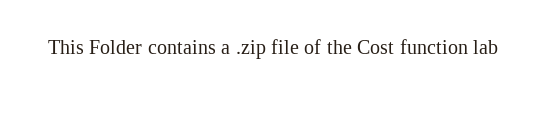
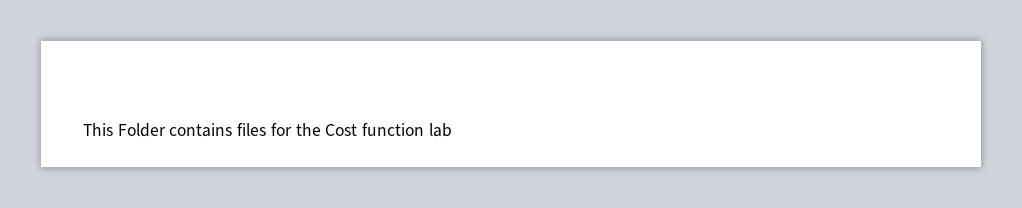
[221,39,322,59] a .zip file of -> [237,123,292,136] files for

